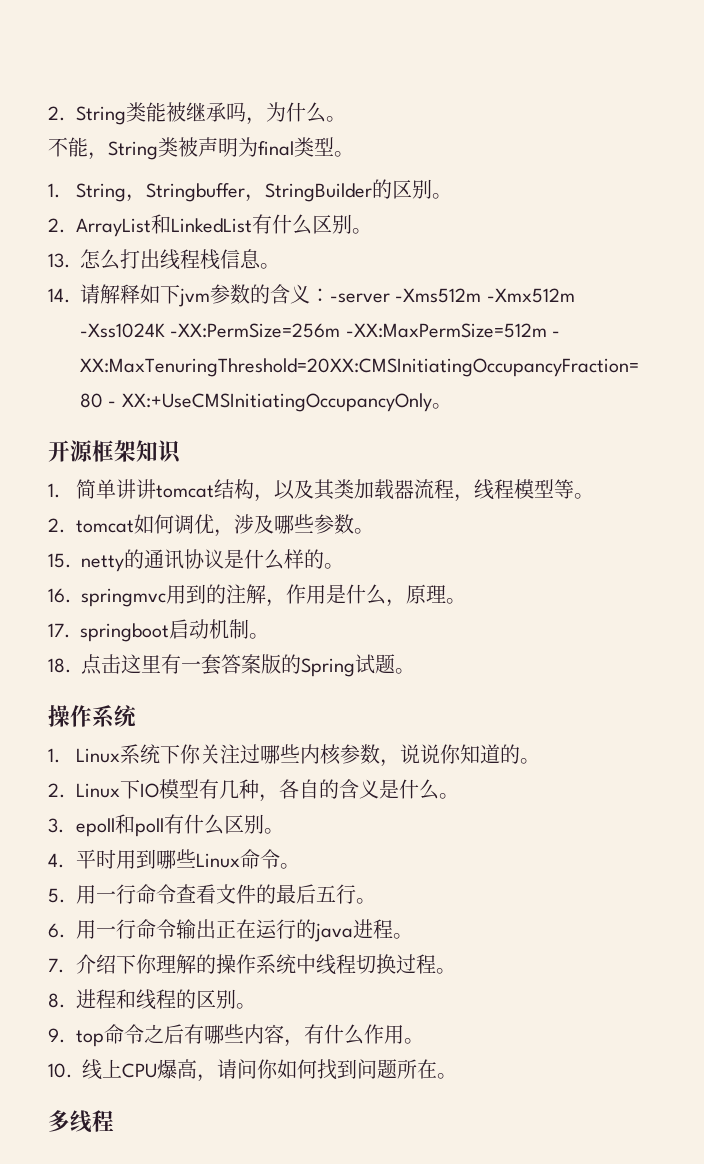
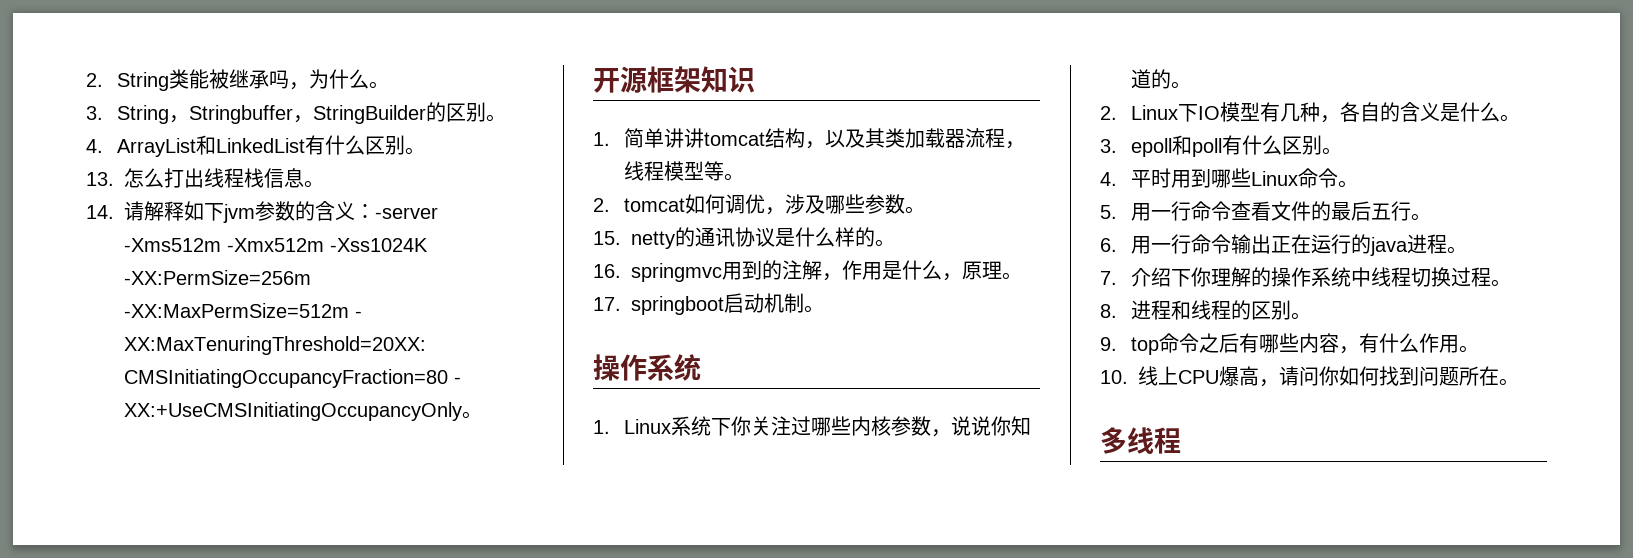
[48,137,354,160] [48,183,60,198] 不能，String类被声明为final类型。 // 1. -> [86,106,103,120] 3.
[48,218,65,233] 2. -> [86,139,103,153] 4.
[48,654,415,677] // 18.点击这里有一套答案版的Spring试题。 -> (824, 309) none

